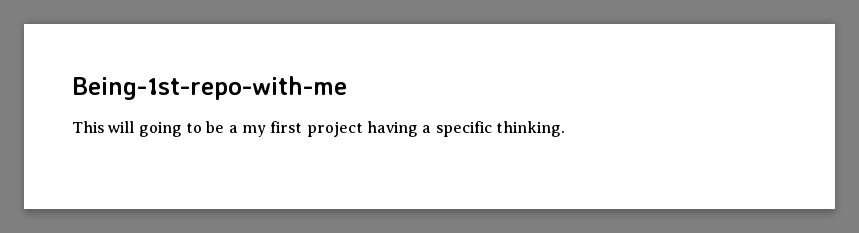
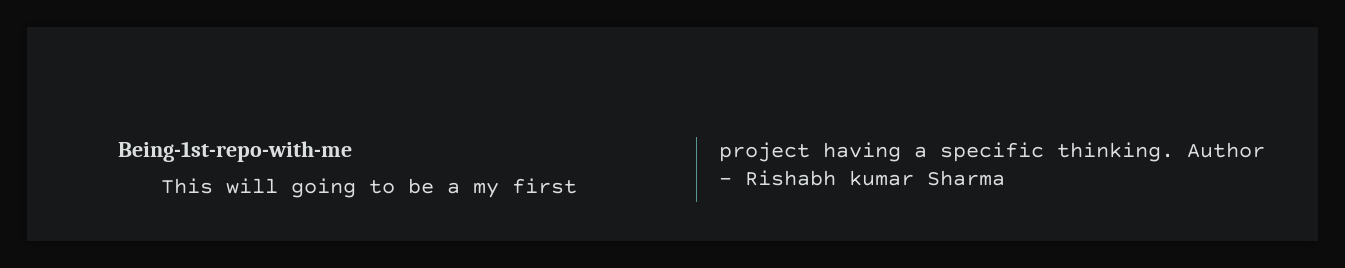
(565, 129) none -> [1187,142,1265,158] [719,170,1005,186] Author - Rishabh kumar Sharma

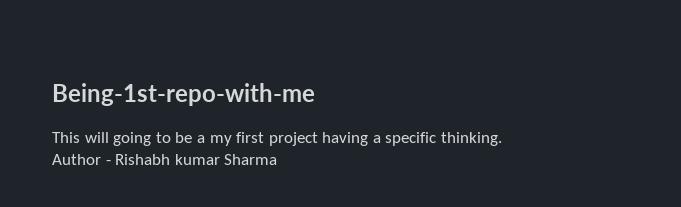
(1174, 152) none -> (503, 139) //

